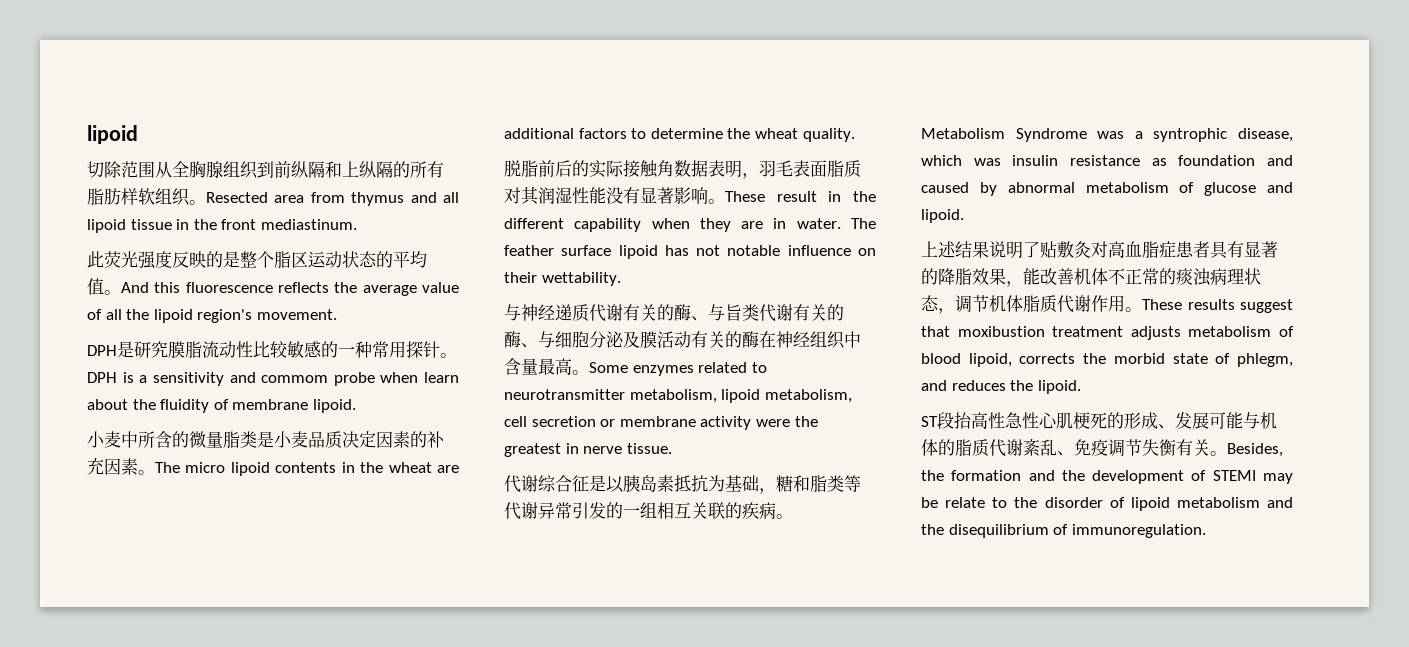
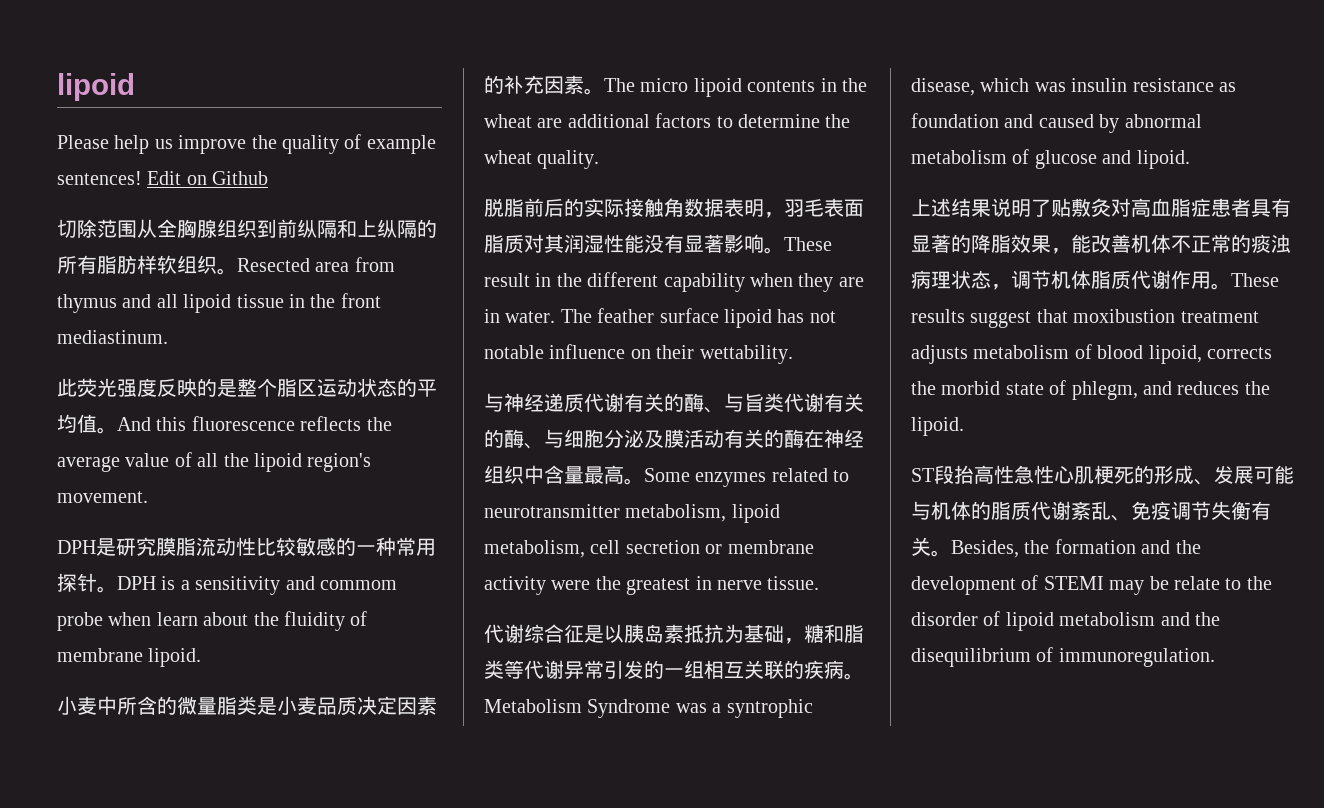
[87,125,138,144] lipoid -> [57,73,135,101] [57,134,436,154] [57,171,269,185] lipoid // Please help us improve the quality of example sentences! Edit on Github

